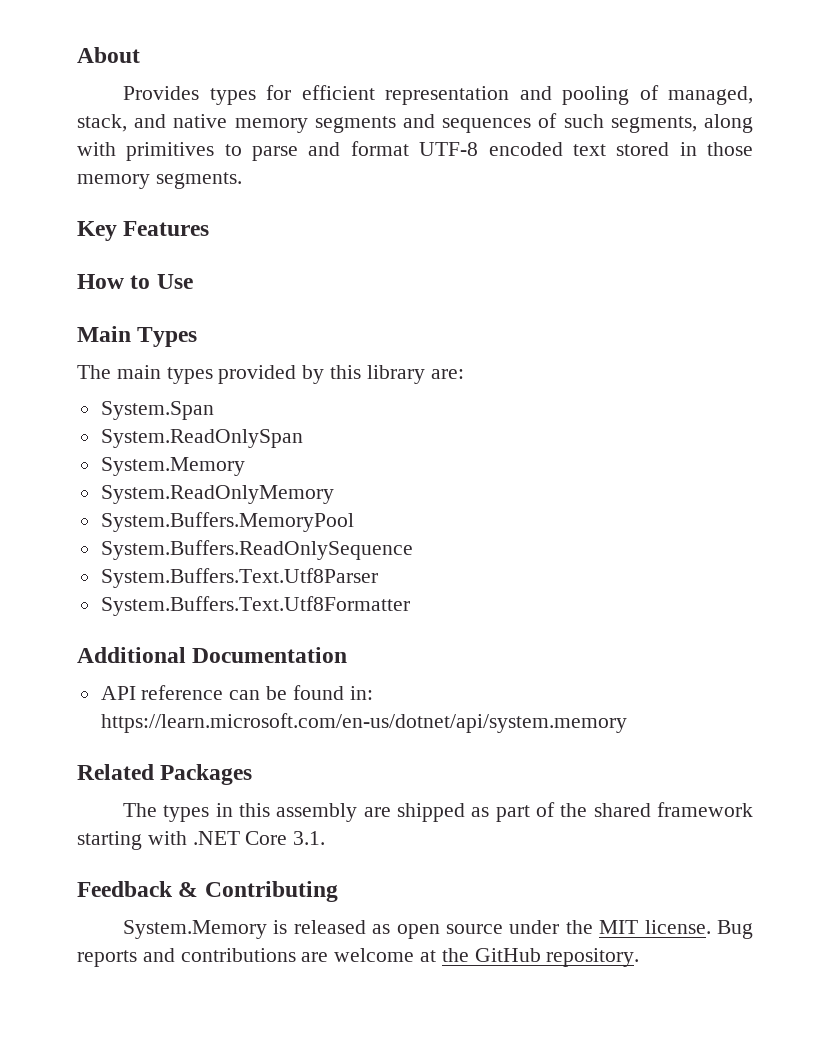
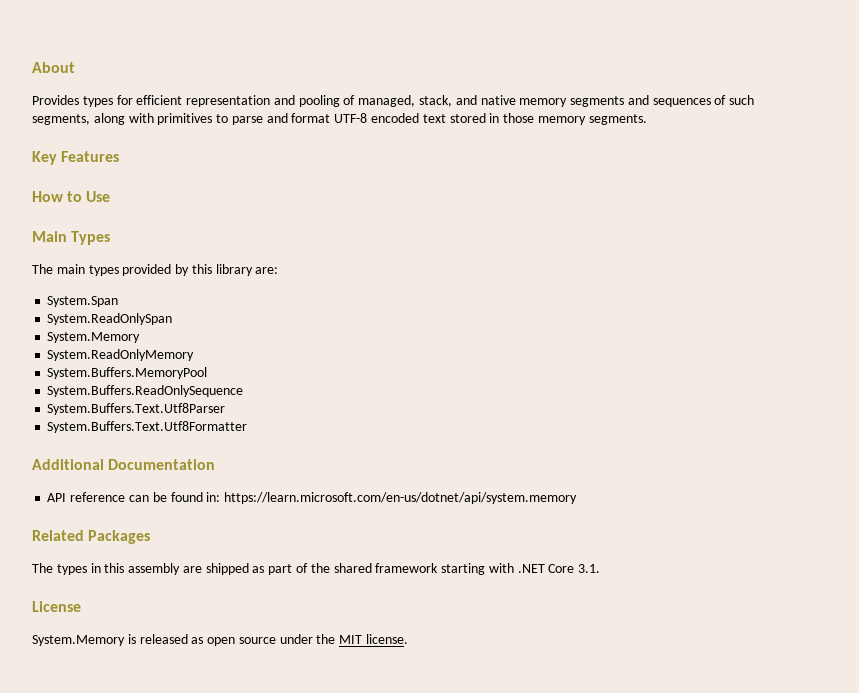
[77,881,338,902] Feedback & Contributing -> [32,601,81,612] License
[716,920,753,939] [77,948,640,967] Bug reports and contributions are welcome at the GitHub repository. -> (409, 639) none

